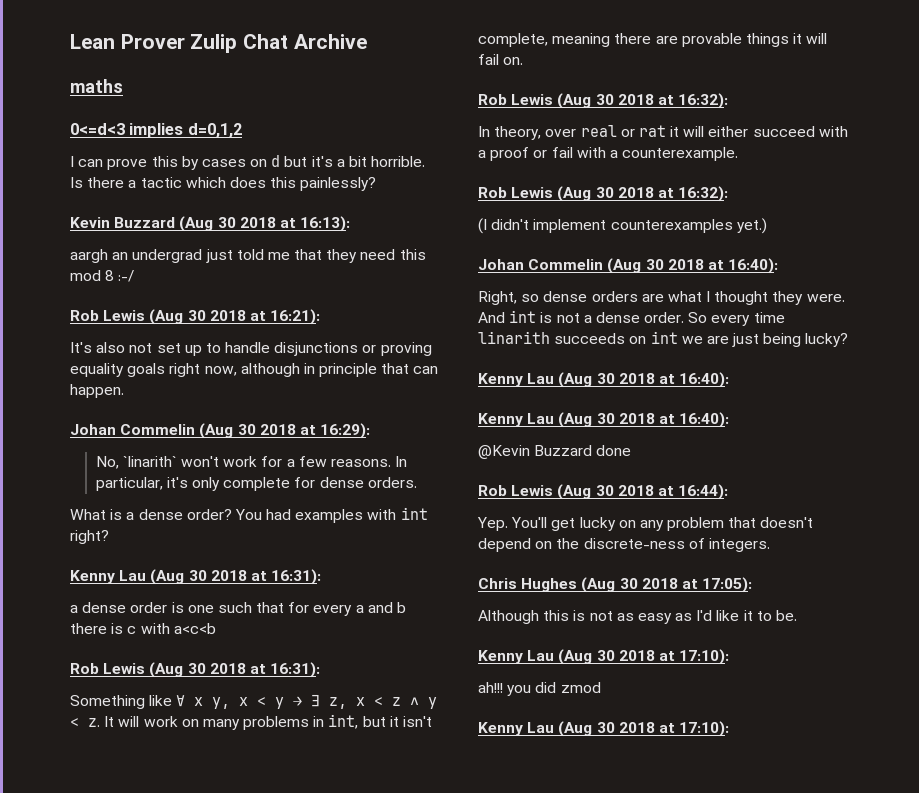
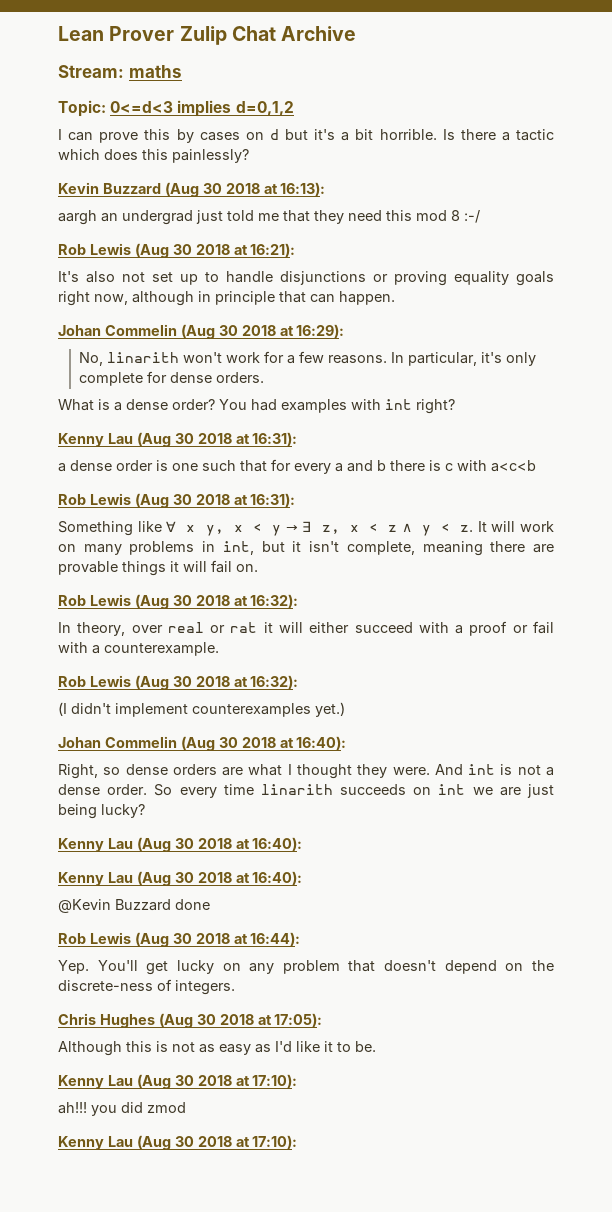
(367, 41) none -> [58,65,124,78] Stream:
(123, 86) none -> [58,100,106,117] Topic:
[122,456,177,467] `linarith` -> [107,352,180,363] linarith

